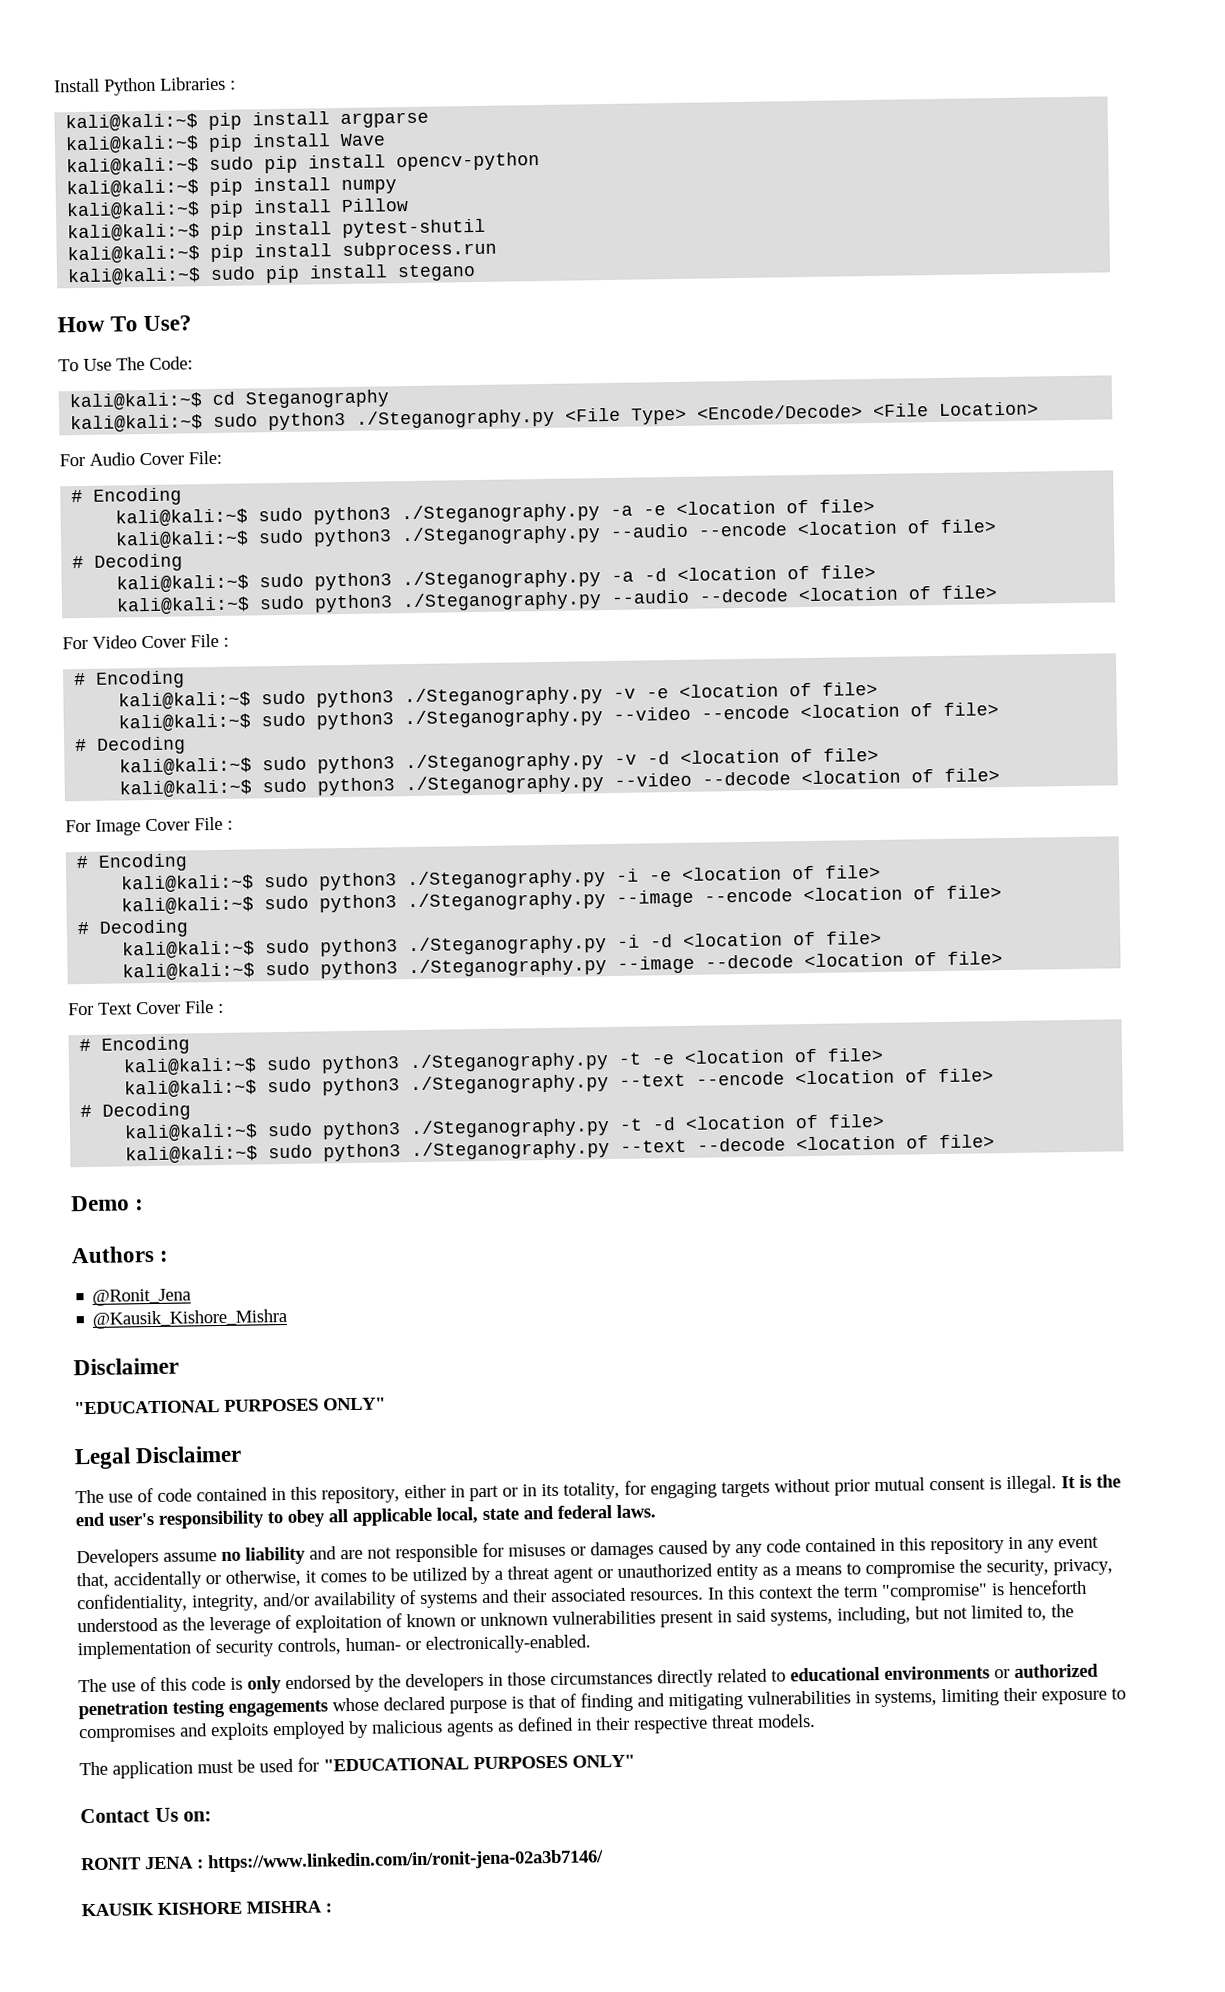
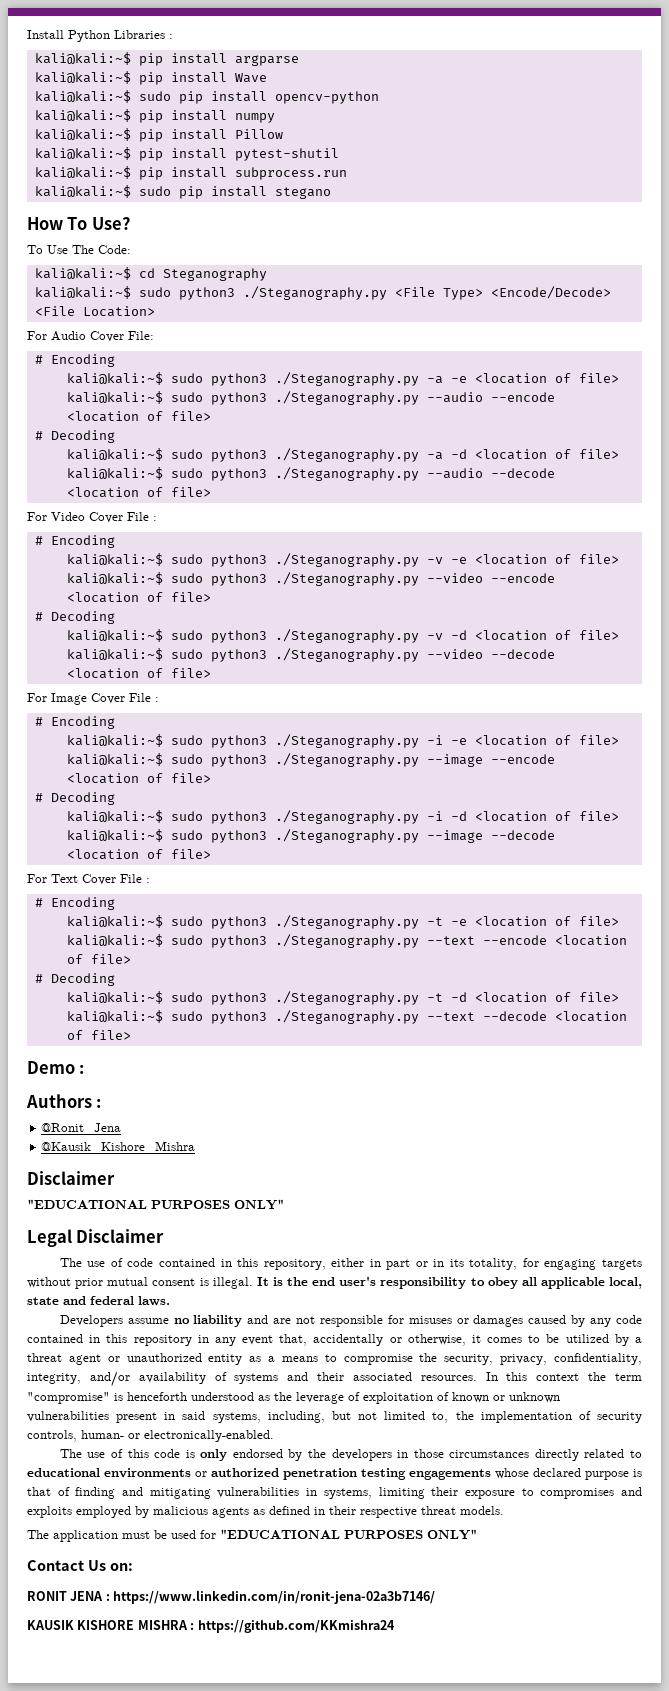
(332, 1908) none -> [197,1620,395,1633] https://github.com/KKmishra24

